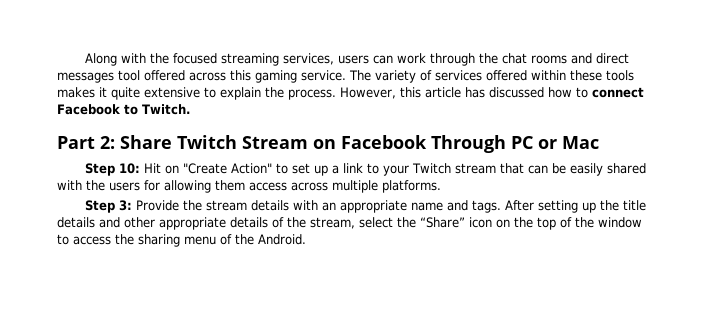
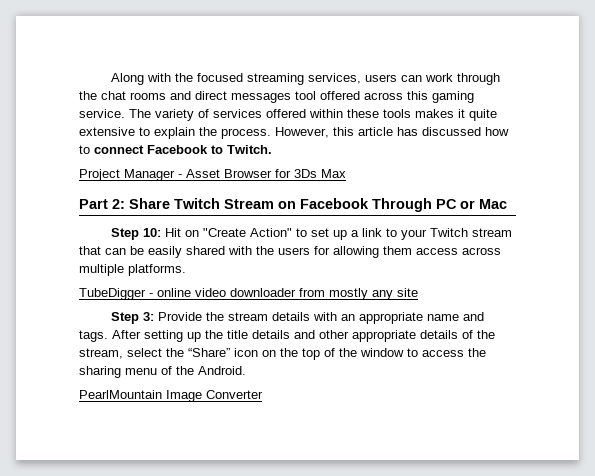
(190, 109) none -> [79,169,346,181] // Project Manager - Asset Browser for 3Ds Max
(441, 186) none -> [79,288,418,300] // TubeDigger - online video downloader from mostly any site
(306, 239) none -> [79,390,263,402] // PearlMountain Image Converter

